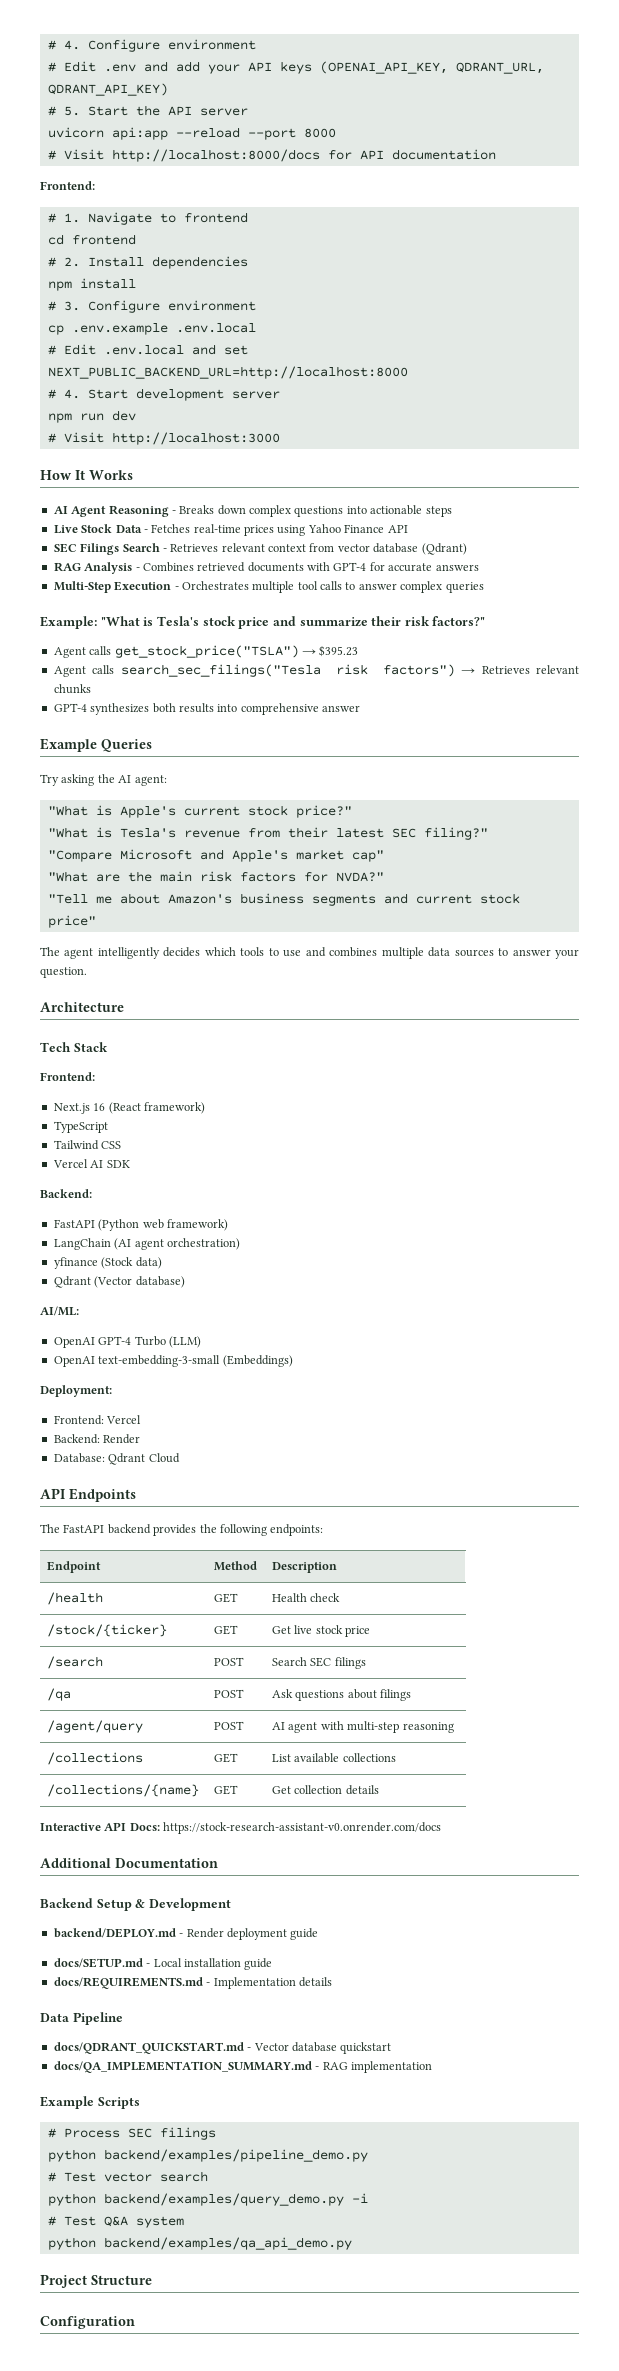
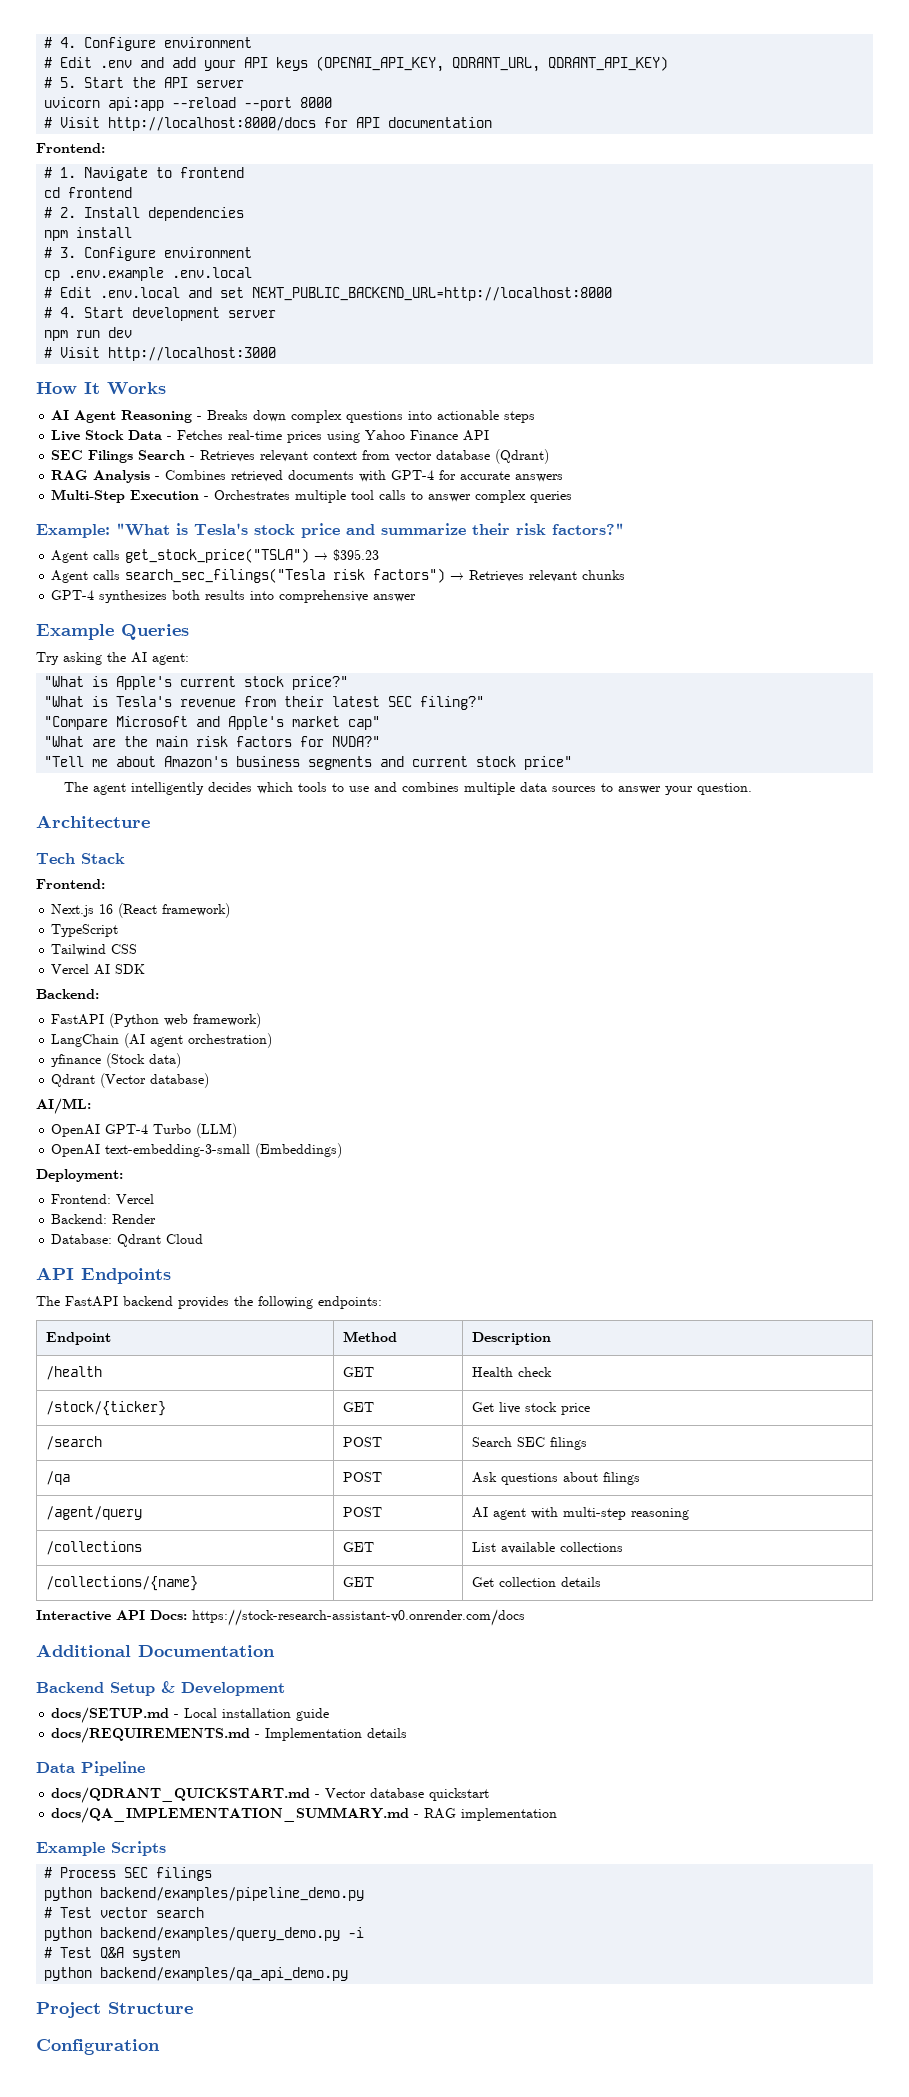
[53,1928,319,1940] // backend/DEPLOY.md - Render deployment guide -> (285, 1689) none

